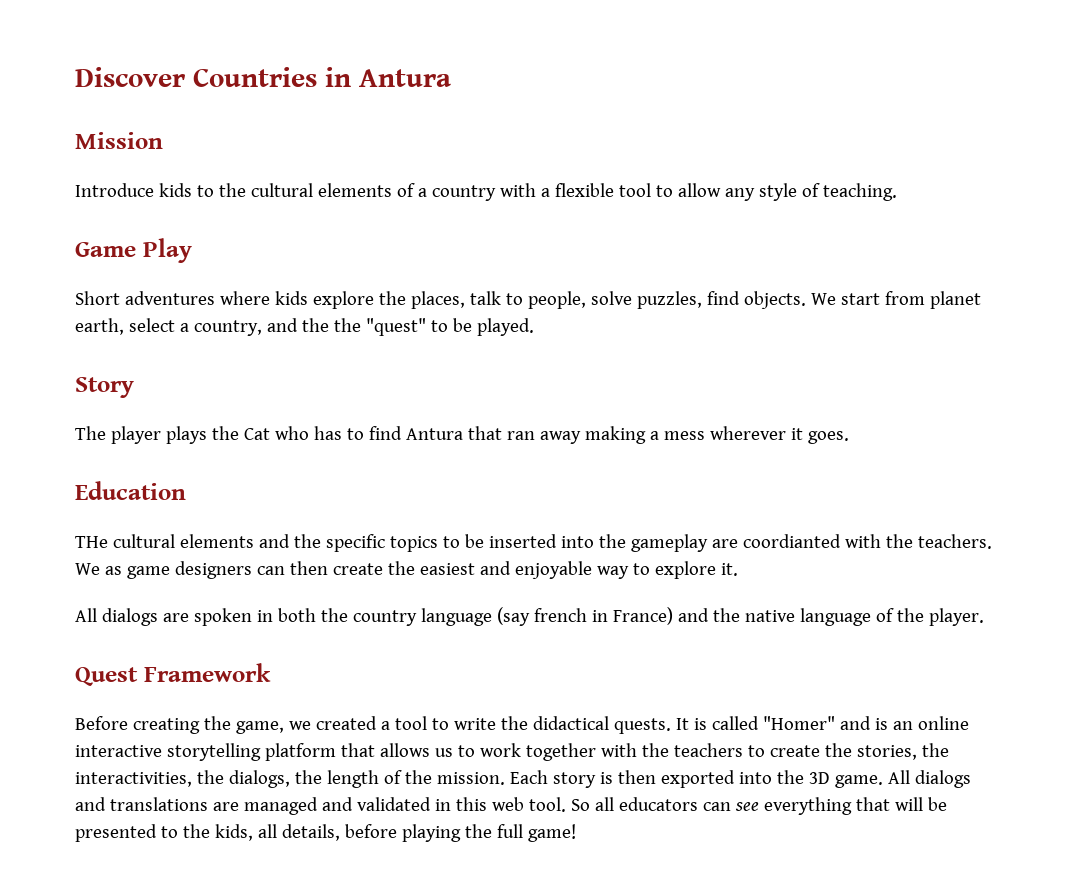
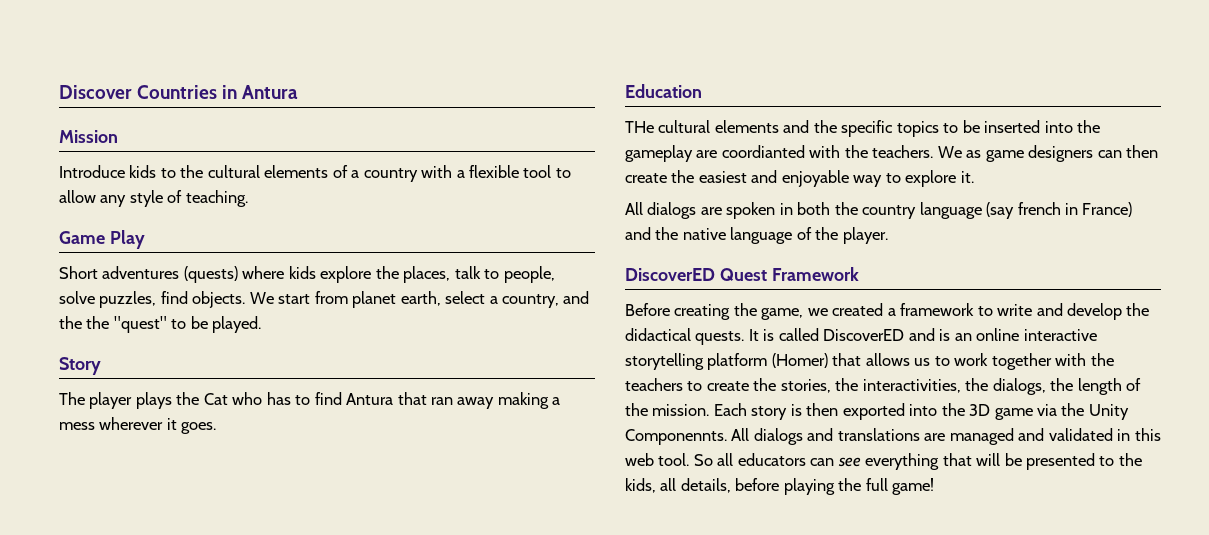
(215, 298) none -> [183,266,238,283] (quests)
(984, 617) none -> [625,268,715,281] DiscoverED
[394,716,427,730] tool -> [900,303,975,316] framework
(496, 724) none -> [1036,303,1123,320] and develop
[762,716,835,730] "Homer" -> [823,329,905,341] DiscoverED
(336, 752) none -> [771,353,828,368] (Homer)
[834,775,883,788] game. -> [994,403,1129,420] [625,429,727,445] game via the Unity Componennts.

